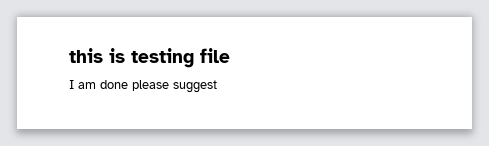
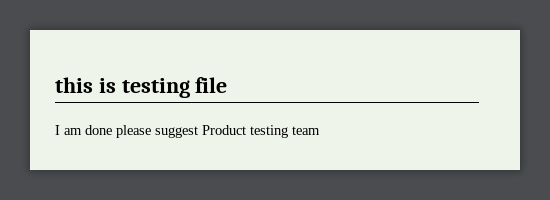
(217, 86) none -> [202,125,320,138] Product testing team

